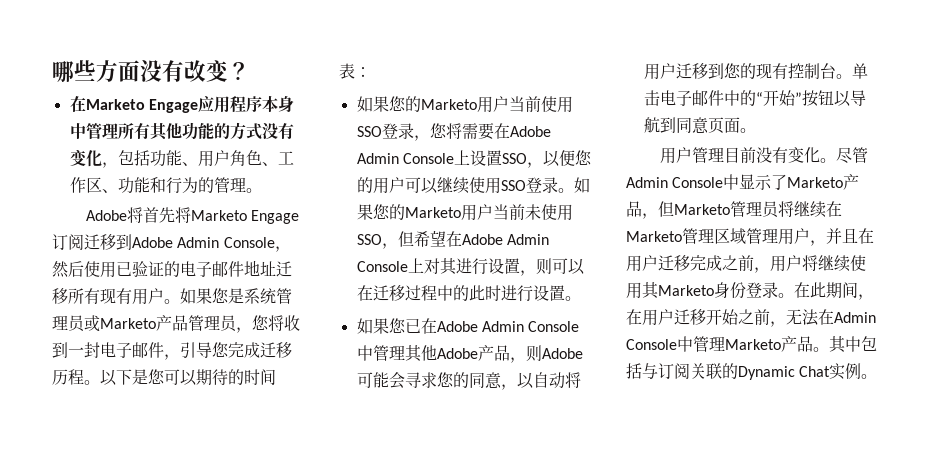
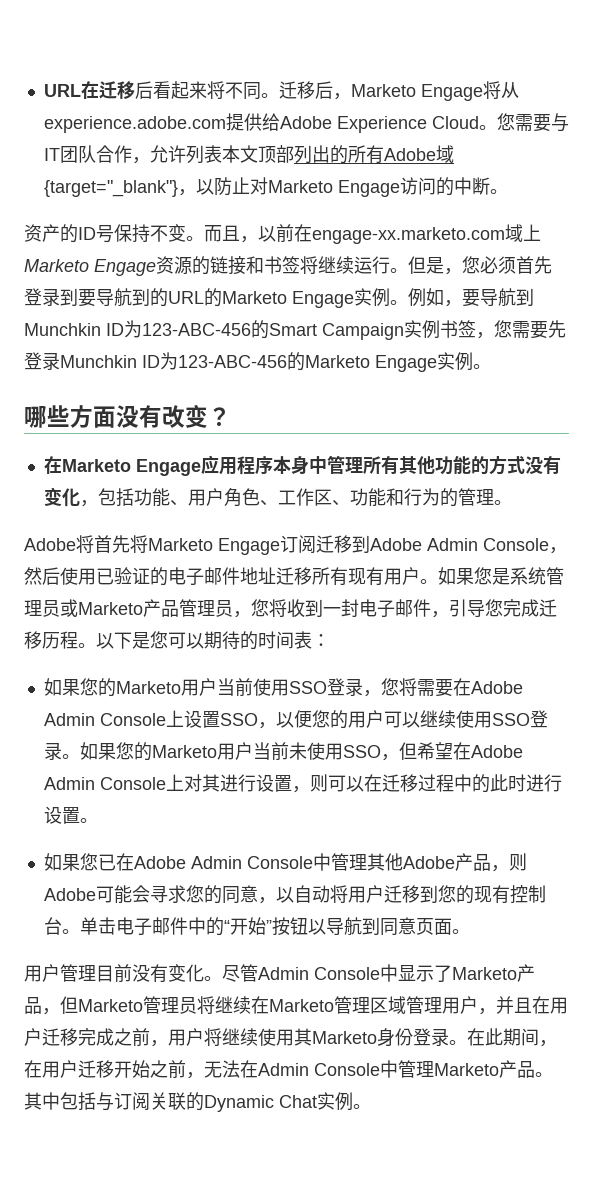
(52, 71) none -> [43,81,519,101] [43,113,569,133] [43,145,454,164] [43,177,508,197] [24,224,541,244] [24,256,552,276] [24,288,534,308] [24,320,566,340] [24,352,491,372] URL在迁移后看起来将不同。迁移后，Marketo Engage将从experience.adobe.com提供给Adobe Experience Cloud。您需要与IT团队合作，允许列表本文顶部列出的所有Adobe域{target="_blank"}，以防止对Marketo Engage访问的中断。 // 资产的ID号保持不变。而且，以前在engage-xx.marketo.com域上Marketo Engage资源的链接和书签将继续运行。但是，您必须首先登录到要导航到的URL的Marketo Engage实例。例如，要导航到Munchkin ID为123-ABC-456的Smart Campaign实例书签，您需要先登录Munchkin ID为123-ABC-456的Marketo Engage实例。 //

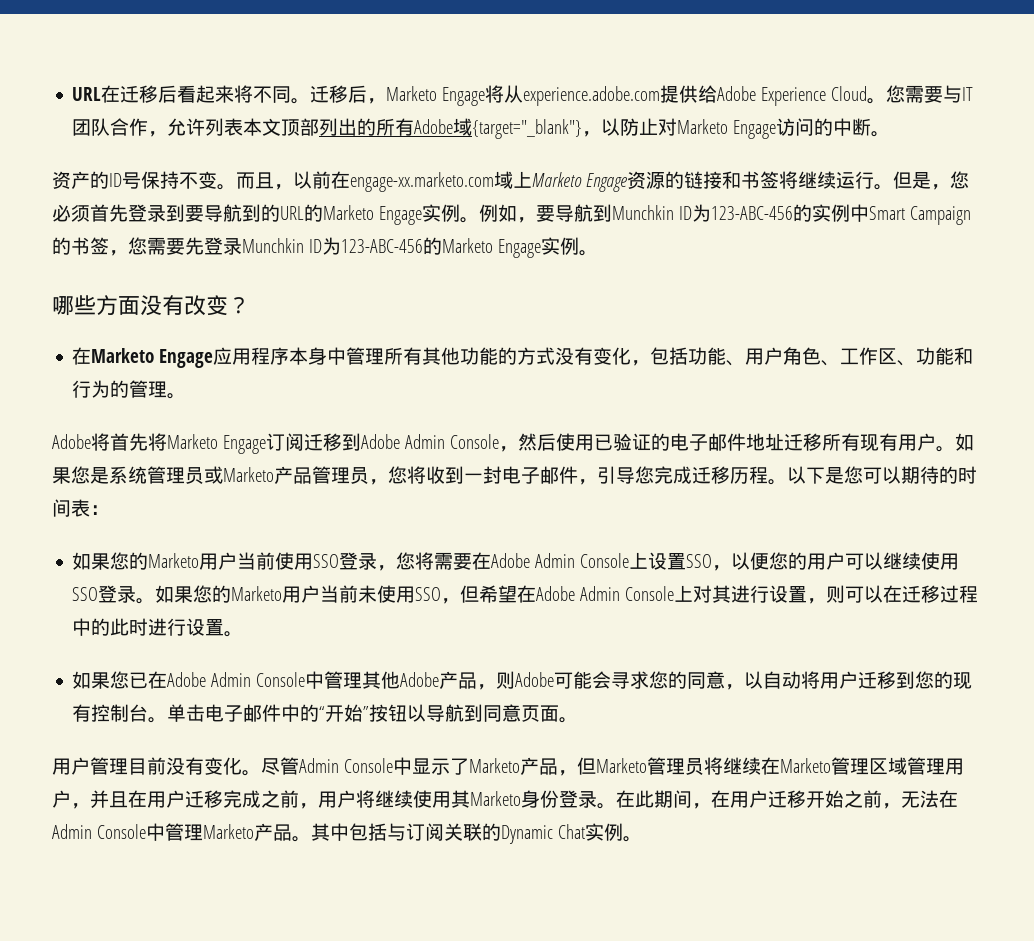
(269, 329) none -> [811,204,869,222] 实例中
[404,320,440,339] 实例 -> [52,237,71,255] 的

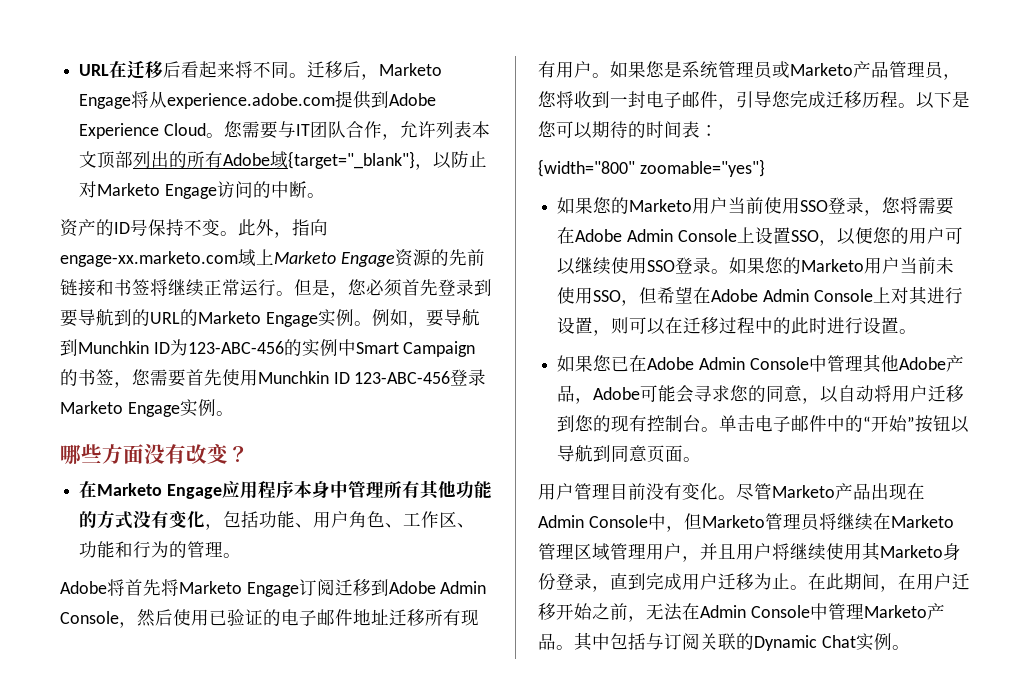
[698,85,718,103] 给 -> [371,91,390,108] 到
[236,171,350,190] 而且，以前在 -> [238,219,328,238] 此外，指向
(684, 180) none -> [448,249,485,266] 先前
(836, 180) none -> [204,279,240,296] 正常
[185,237,442,255] 先登录Munchkin ID为123-ABC-456的 -> [186,369,487,386] 首先使用Munchkin ID 123-ABC-456登录
(109, 510) none -> [538,159,765,177] // {width="800" zoomable="yes"}
[496,671,516,689] 则 -> (594, 401) none
[299,757,558,775] Admin Console中显示了Marketo产品 -> [772,483,925,500] [538,513,666,530] Marketo产品出现在Admin Console中
[128,790,318,809] 在用户迁移完成之前， -> (736, 551) none
(597, 799) none -> [592,572,790,592] ，直到完成用户迁移为止

